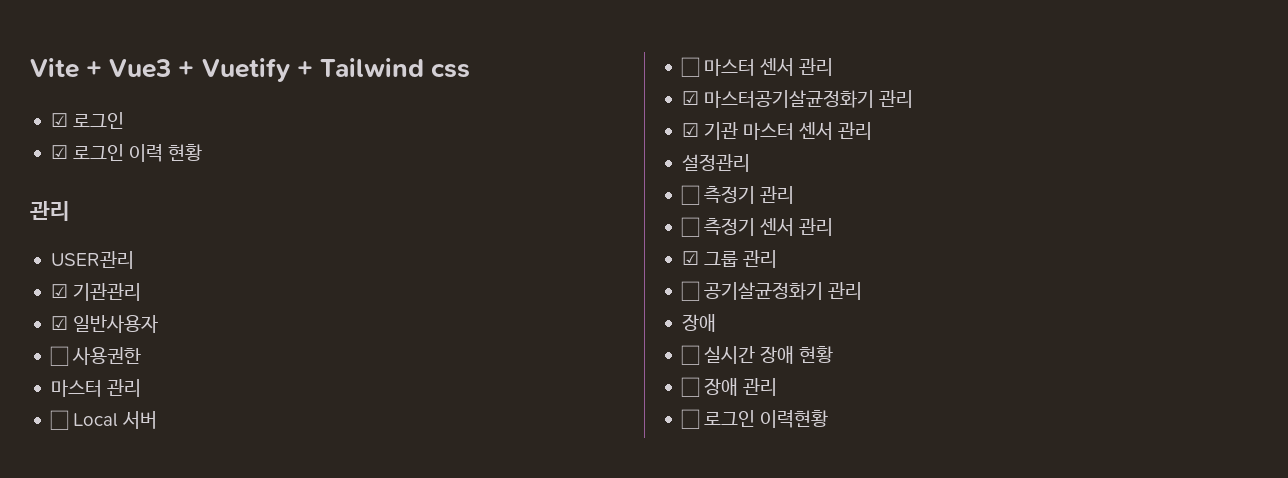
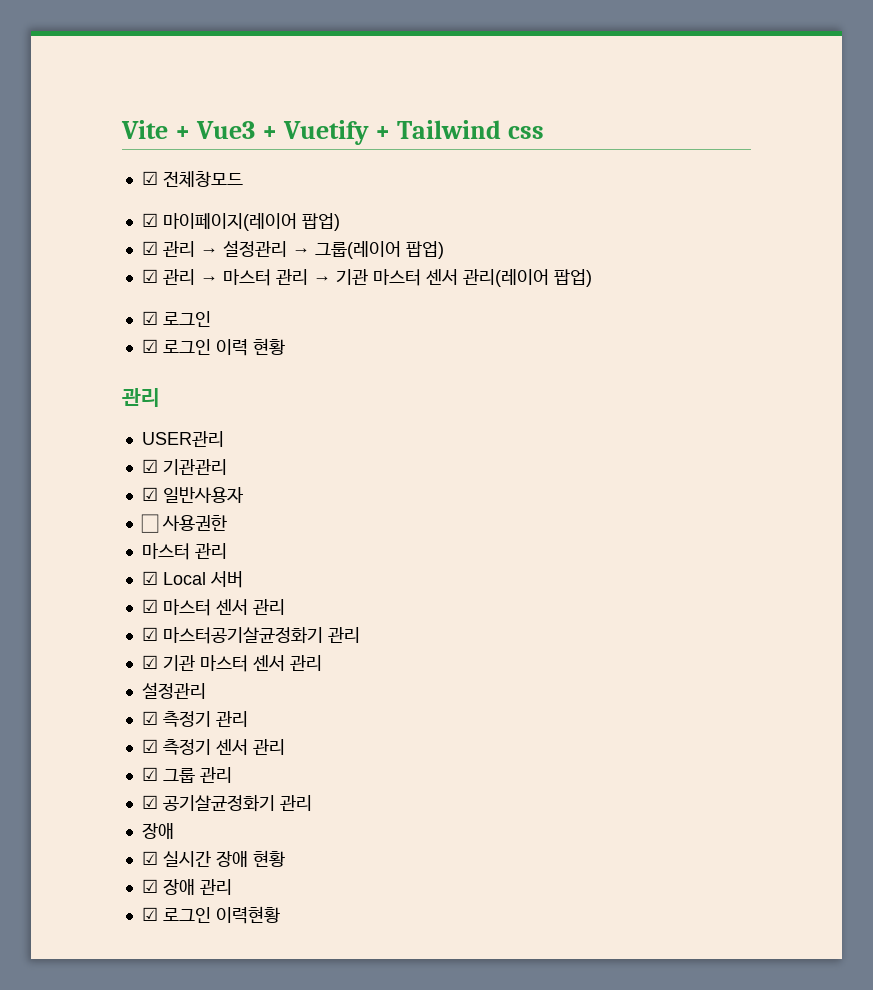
(471, 71) none -> [141,171,243,187] [141,213,340,231] [141,240,444,259] [141,269,592,287] // ☑ 전체창모드 // ☑ 마이페이지(레이어 팝업) // ☑ 관리 → 설정관리 → 그룹(레이어 팝업) // ☑ 관리 → 마스터 관리 → 기관 마스터 센서 관리(레이어 팝업)
[49,410,69,430] ☐ -> [141,571,158,585] ☑
[680,57,700,77] ☐ -> [141,599,158,613] ☑
[680,185,700,205] ☐ -> [141,711,158,725] ☑
[680,217,700,237] ☐ -> [141,739,158,753] ☑
[680,281,700,301] ☐ -> [141,795,158,809] ☑
[680,345,700,365] ☐ -> [141,851,158,865] ☑
[680,377,700,397] ☐ -> [141,879,158,893] ☑
[680,409,700,429] ☐ -> [141,907,158,921] ☑

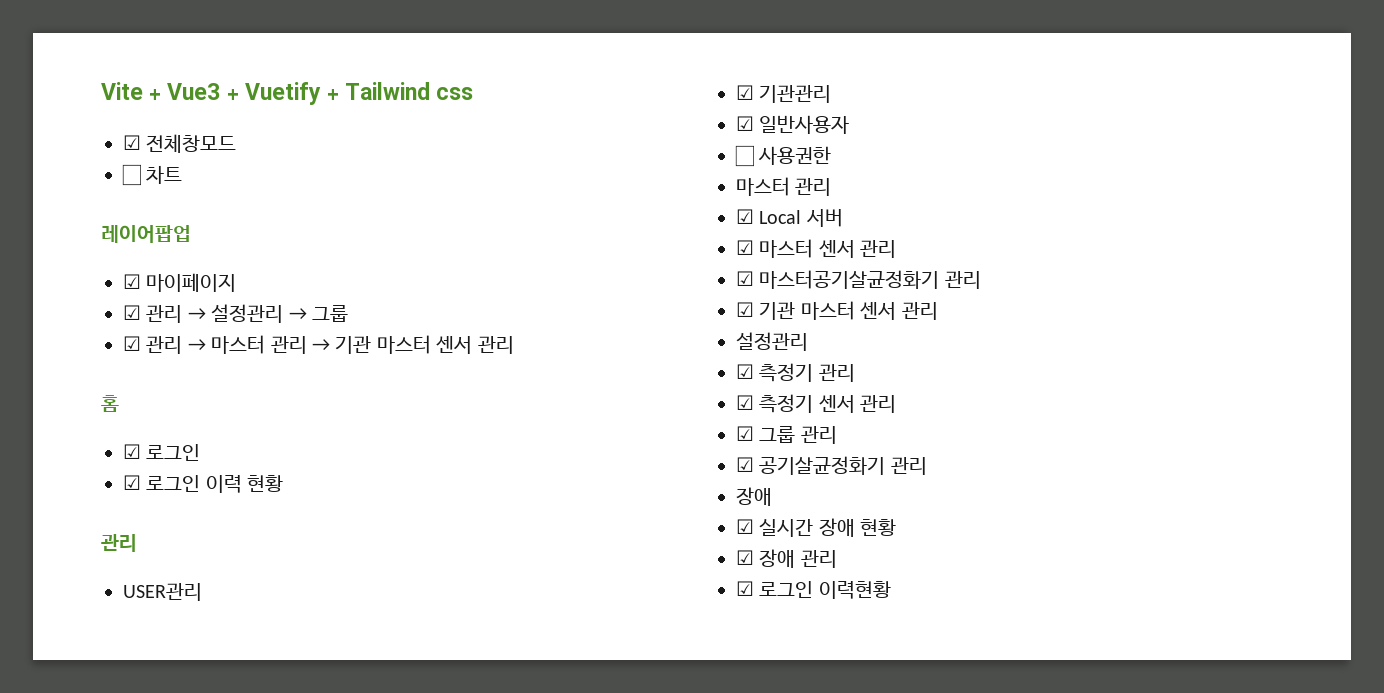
[141,213,340,231] // ☑ 마이페이지(레이어 팝업) -> [122,164,183,186] [101,225,191,243] [123,273,237,292] // ☐ 차트 // 레이어팝업 // ☑ 마이페이지
[314,241,444,259] 그룹(레이어 팝업) -> [312,305,348,322] 그룹
[462,269,592,287] 관리(레이어 팝업) -> [477,336,514,354] [101,395,119,412] 관리 // 홈

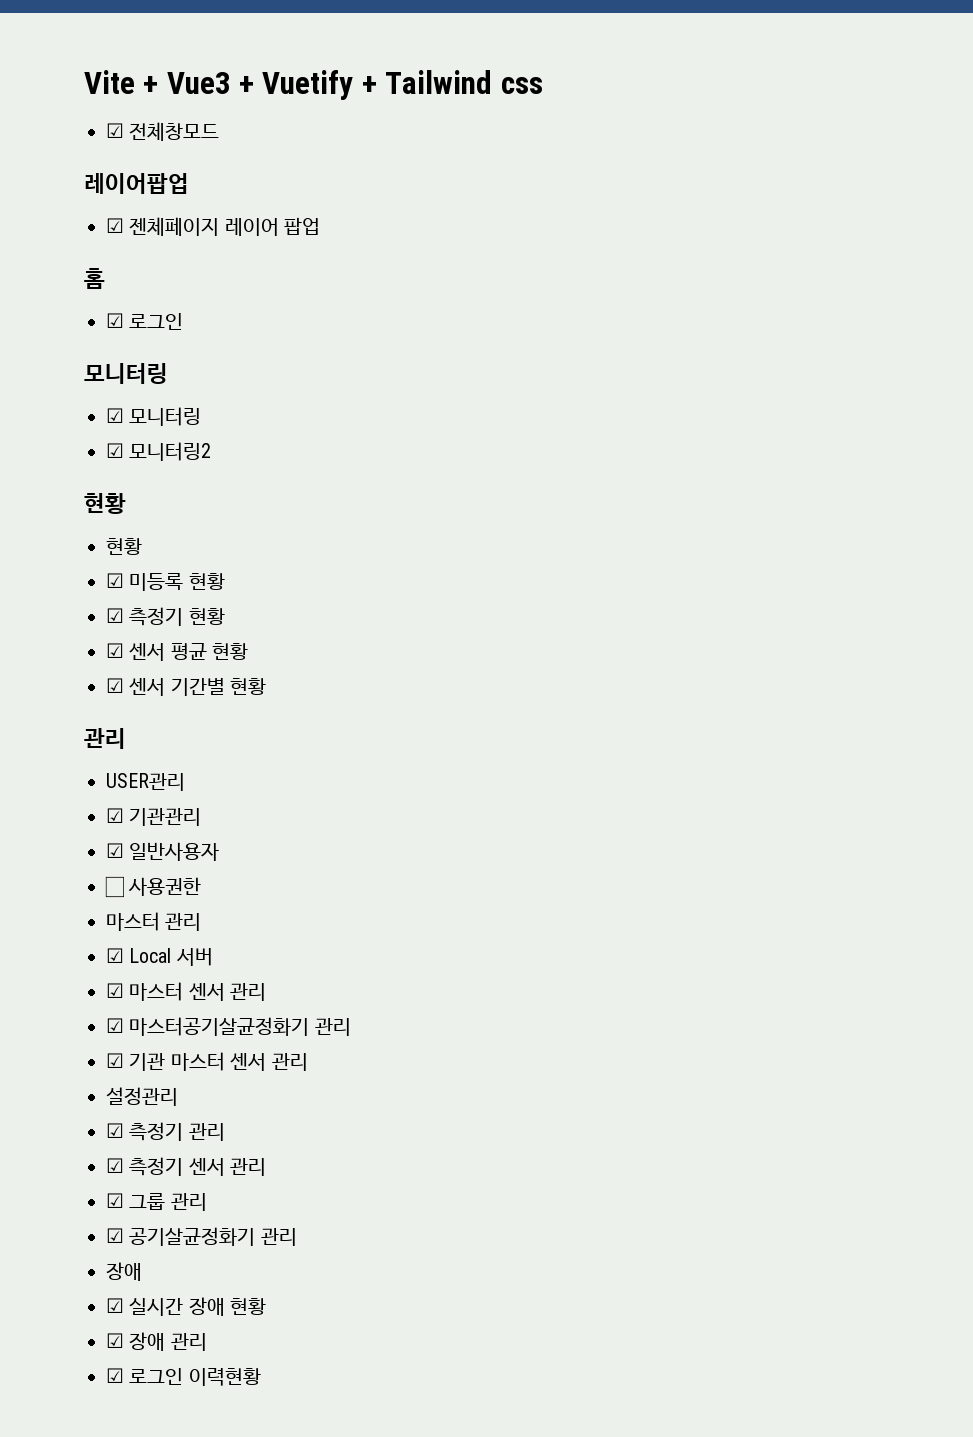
[122,164,183,186] // ☐ 차트 -> (220, 131) none
[146,273,237,292] [123,304,348,323] [123,335,514,354] 마이페이지 // ☑ 관리 → 설정관리 → 그룹 // ☑ 관리 → 마스터 관리 → 기관 마스터 센서 관리 -> [129,217,321,236] 젠체페이지 레이어 팝업
[123,475,242,493] // ☑ 로그인 이력 -> [84,363,168,384] [106,407,202,426] [106,442,212,461] [84,493,126,514] [106,538,142,555] [106,573,225,591] [106,607,225,626] [106,643,249,661] [106,678,225,696] // 모니터링 // ☑ 모니터링 // ☑ 모니터링2 // 현황 // 현황 // ☑ 미등록 현황 // ☑ 측정기 현황 // ☑ 센서 평균 현황 // ☑ 센서 기간별

